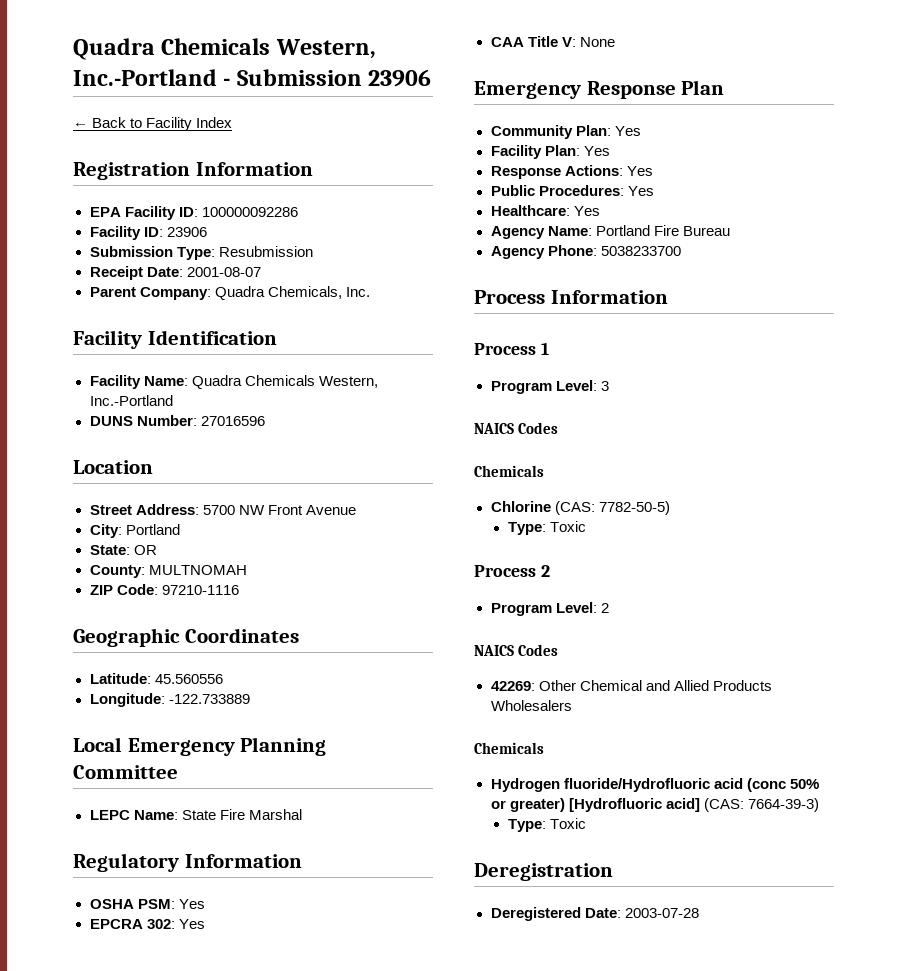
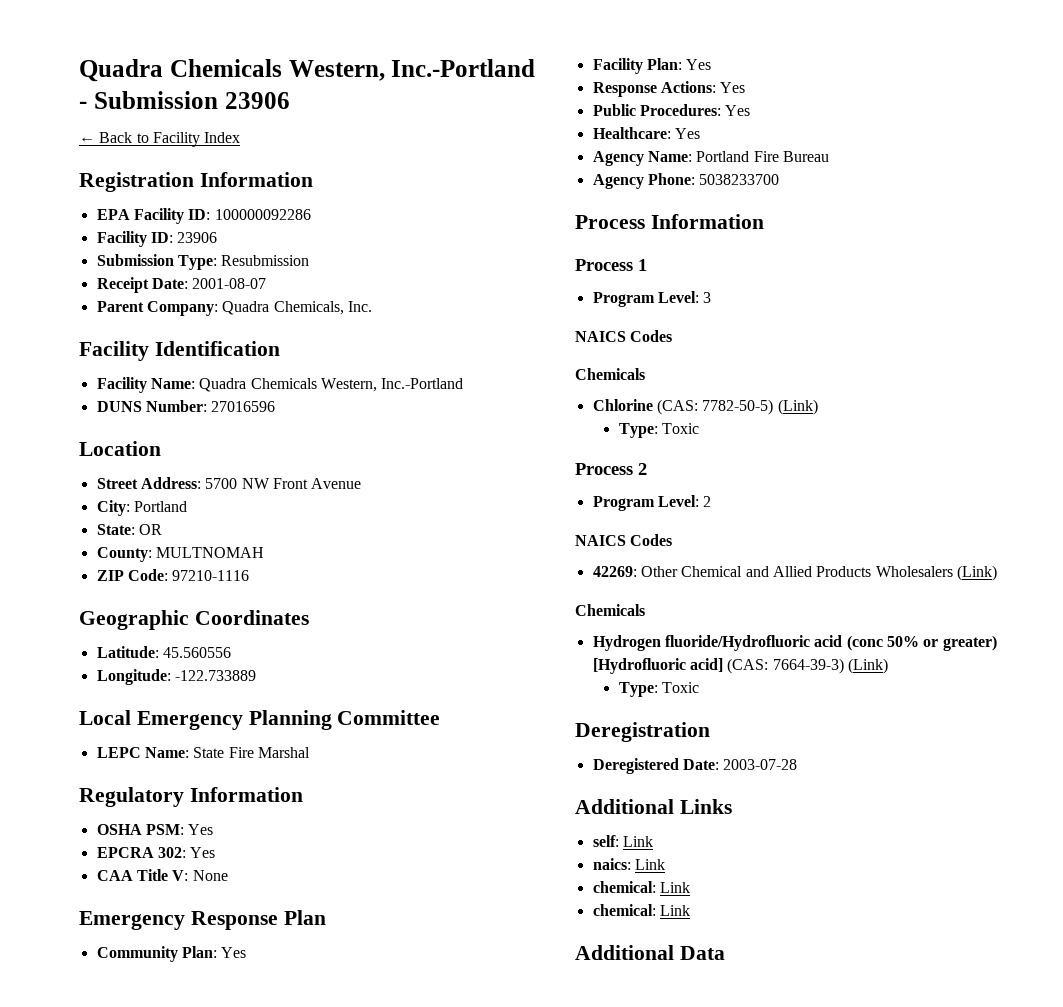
(670, 508) none -> [777,399,818,415] (Link)
(572, 705) none -> [956,565,997,581] (Link)
(819, 805) none -> [847,658,888,674] (Link)
(699, 913) none -> [575,799,732,814] [592,835,653,847] [592,858,665,870] [592,881,690,893] [592,904,690,916] [575,945,725,960] // Additional Links // self: Link // naics: Link // chemical: Link // chemical: Link // Additional Data

